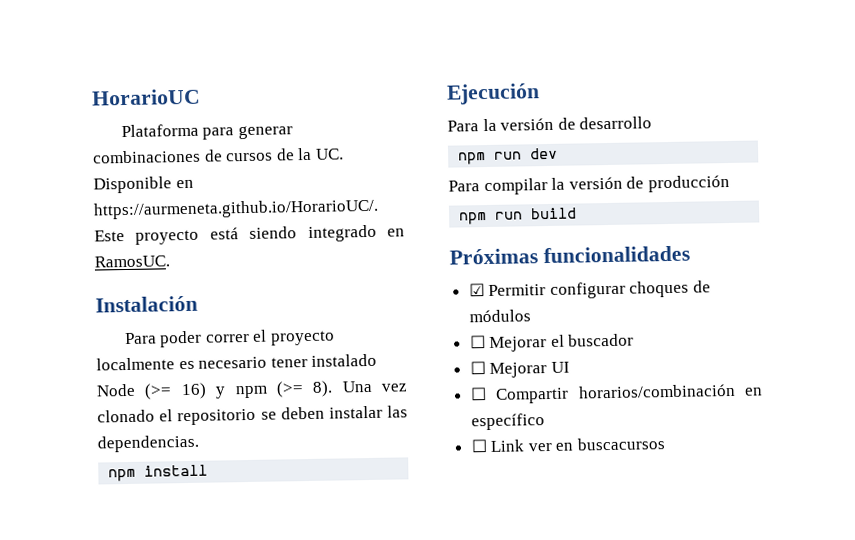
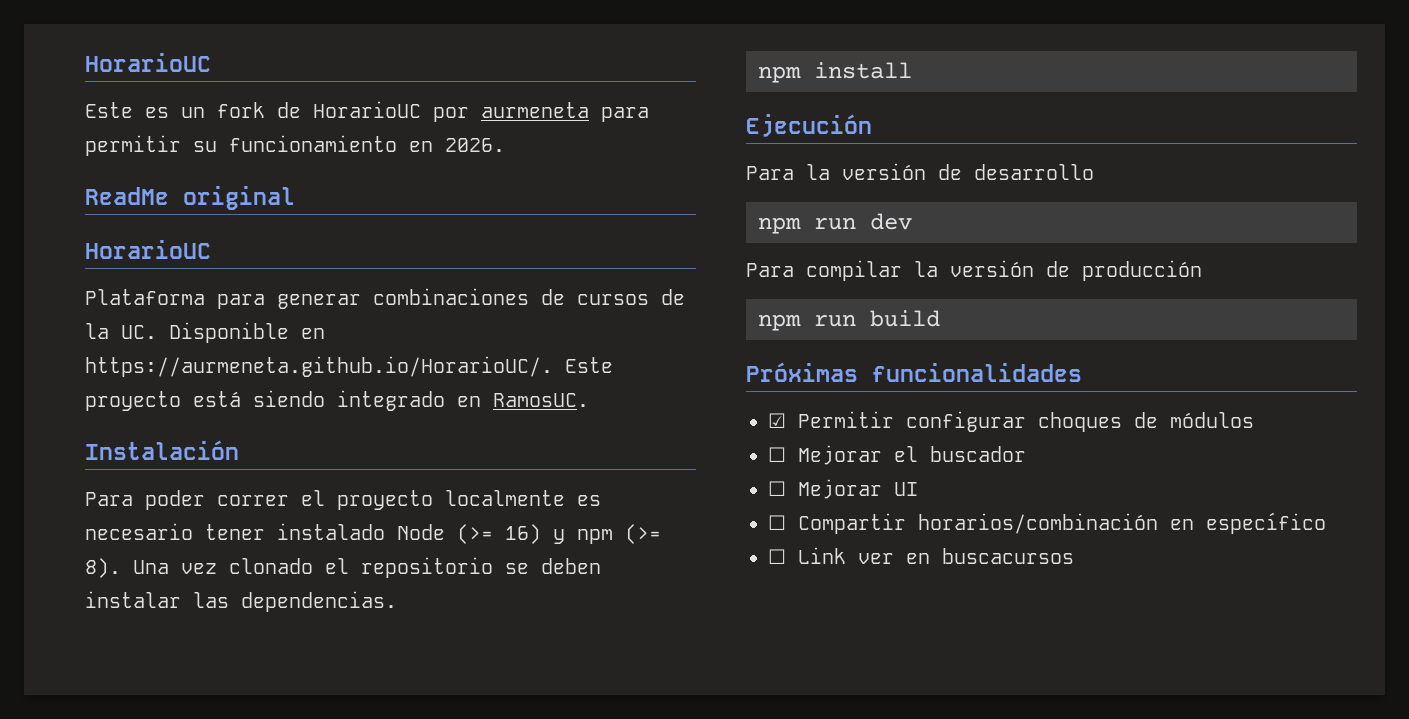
[91,88,201,106] HorarioUC -> [85,53,211,72] [85,101,649,122] [85,135,505,156] [85,186,295,210] [85,240,211,259] HorarioUC // Este es un fork de HorarioUC por aurmeneta para permitir su funcionamiento en 2026. // ReadMe original // HorarioUC

